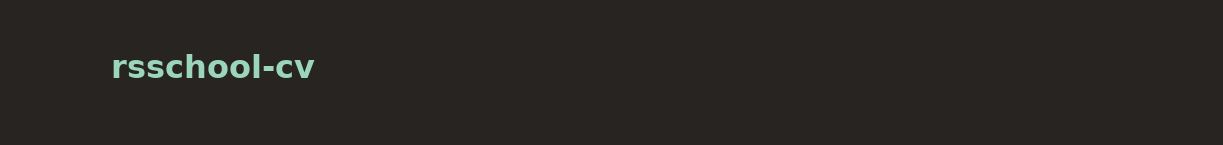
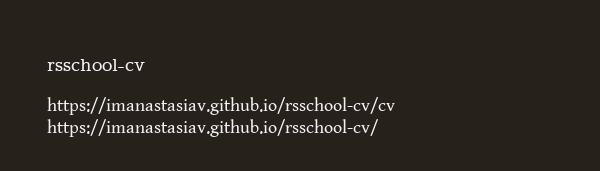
(315, 66) none -> [47,97,395,115] [47,119,379,137] // https://imanastasiav.github.io/rsschool-cv/cv https://imanastasiav.github.io/rsschool-cv/

